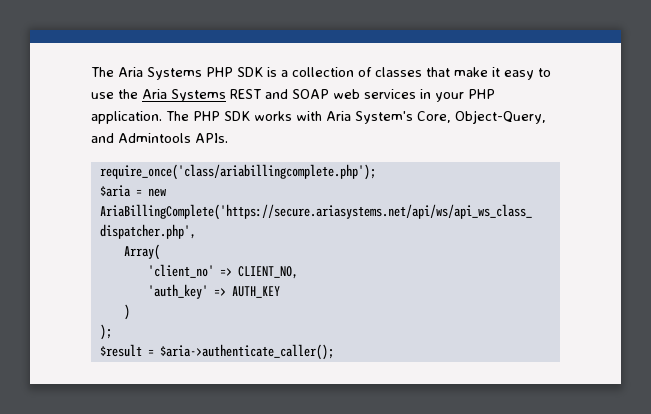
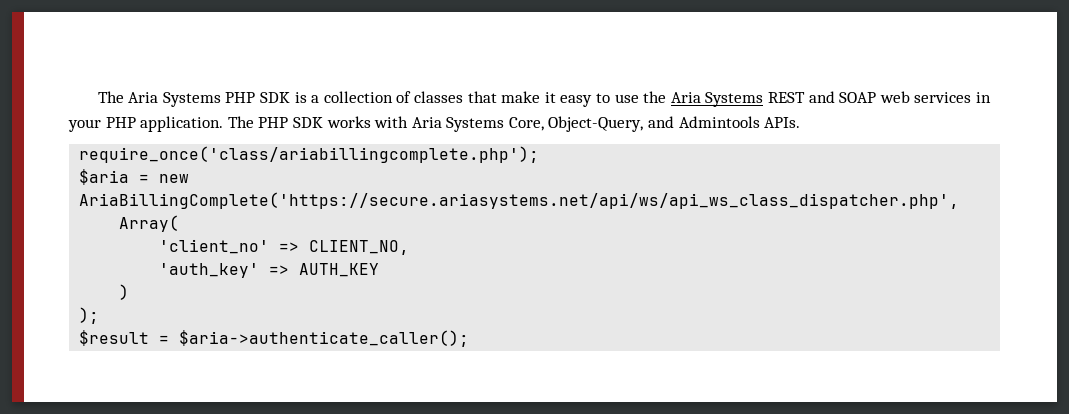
[355,111,413,124] System's -> [446,117,505,132] Systems

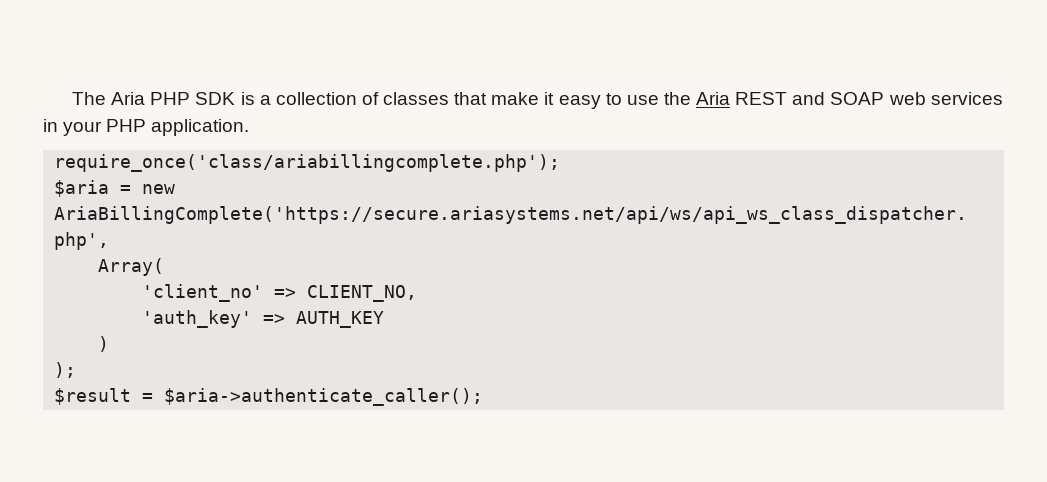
[162,92,221,107] Systems -> (146, 98) none
[705,92,764,107] Systems -> (731, 98) none
[227,116,801,132] The PHP SDK works with Aria Systems Core, Object-Query, and Admintools APIs. -> (250, 127) none

